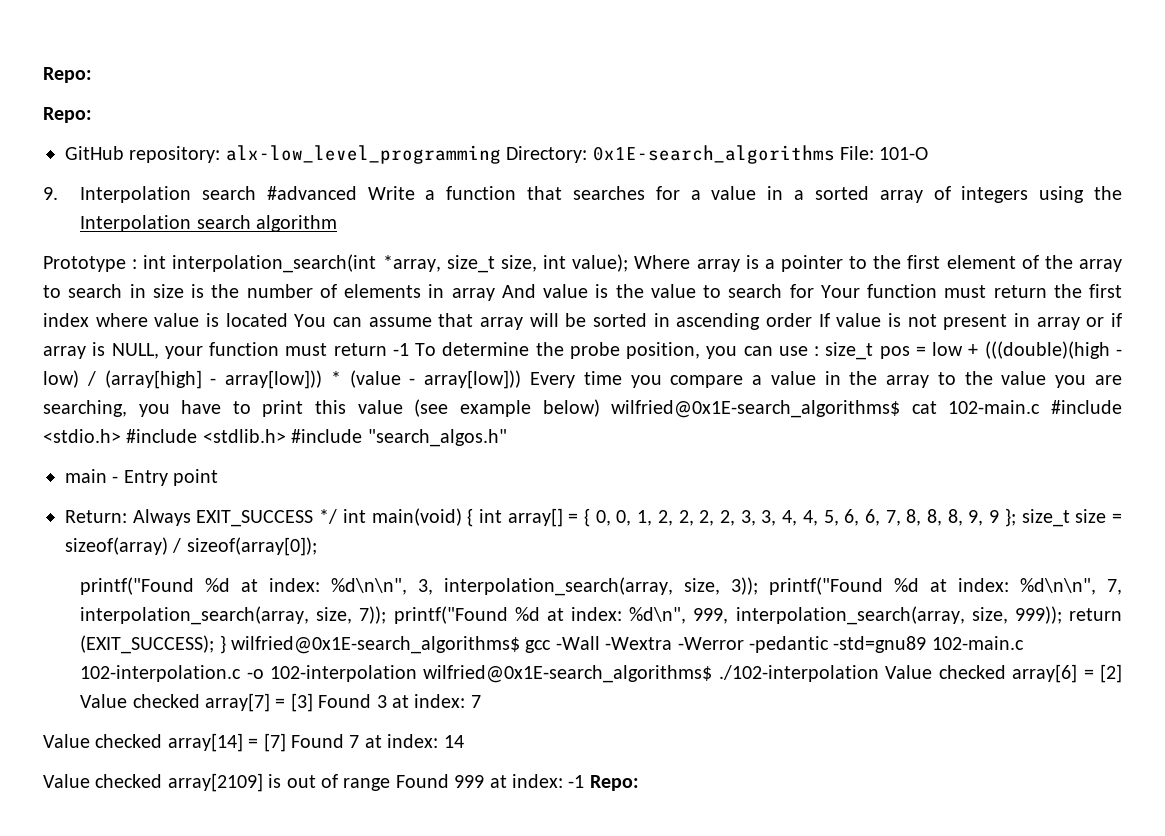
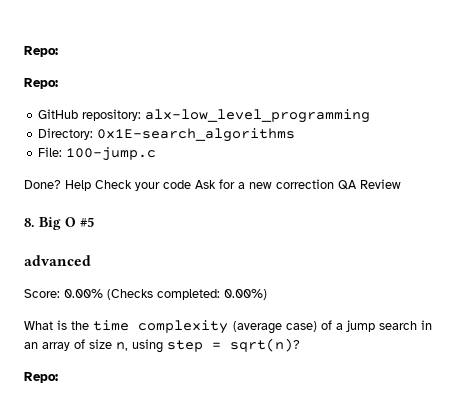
(501, 154) none -> (371, 116) //
[840,146,929,160] [43,186,1122,203] [80,215,337,232] [43,254,1122,273] [43,284,1122,301] [43,313,1122,330] [43,341,1122,360] [43,370,1122,389] [43,399,1123,418] [43,429,507,447] [65,469,219,486] [65,508,1123,527] [65,537,317,556] [80,577,1123,596] [80,606,1123,625] [80,635,1024,654] [80,664,1122,683] [80,693,481,712] [43,733,464,752] [43,773,585,792] File: 101-O // 9. Interpolation search #advanced Write a function that searches for a value in a sorted array of integers using the Interpolation search algorithm // Prototype : int interpolation_search(int *array, size_t size, int value); Where array is a pointer to the first element of the array to search in size is the number of elements in array And value is the value to search for Your function must return the first index where value is located You can assume that array will be sorted in ascending order If value is not present in array or if array is NULL, your function must return -1 To determine the probe position, you can use : size_t pos = low + (((double)(high - low) / (array[high] - array[low])) * (value - array[low])) Every time you compare a value in the array to the value you are searching, you have to print this value (see example below) wilfried@0x1E-search_algorithms$ cat 102-main.c #include <stdio.h> #include <stdlib.h> #include "search_algos.h" // main - Entry point // Return: Always EXIT_SUCCESS */ int main(void) { int array[] = { 0, 0, 1, 2, 2, 2, 2, 3, 3, 4, 4, 5, 6, 6, 7, 8, 8, 8, 9, 9 }; size_t size = sizeof(array) / sizeof(array[0]); // printf("Found %d at index: %d\n\n", 3, interpolation_search(array, size, 3)); printf("Found %d at index: %d\n\n", 7, interpolation_search(array, size, 7)); printf("Found %d at index: %d\n", 999, interpolation_search(array, size, 999)); return (EXIT_SUCCESS); } wilfried@0x1E-search_algorithms$ gcc -Wall -Wextra -Werror -pedantic -std=gnu89 102-main.c 102-interpolation.c -o 102-interpolation wilfried@0x1E-search_algorithms$ ./102-interpolation Value checked array[6] = [2] Value checked array[7] = [3] Found 3 at index: 7 // Value checked array[14] = [7] Found 7 at index: 14 // Value checked array[2109] is out of range Found 999 at index: -1 -> [38,147,157,161] [24,179,401,191] [24,217,94,230] [24,255,91,266] [24,289,267,300] [24,320,432,334] [24,338,300,353] // File: 100-jump.c // Done? Help Check your code Ask for a new correction QA Review // 8. Big O #5 // advanced // Score: 0.00% (Checks completed: 0.00%) // What is the time complexity (average case) of a jump search in an array of size n, using step = sqrt(n)? //

